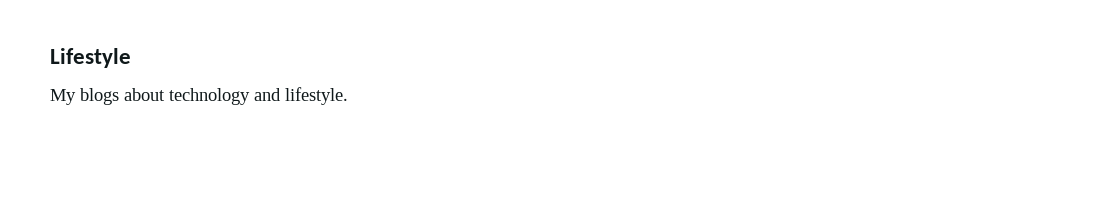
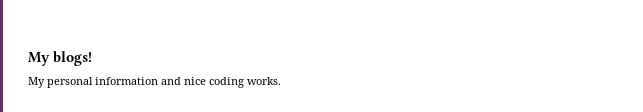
[50,48,131,68] [50,87,348,105] Lifestyle // My blogs about technology and lifestyle. -> [28,51,93,66] [28,77,281,88] My blogs! // My personal information and nice coding works.

